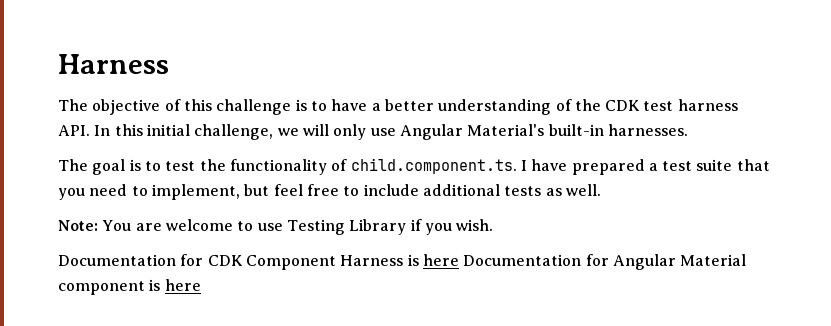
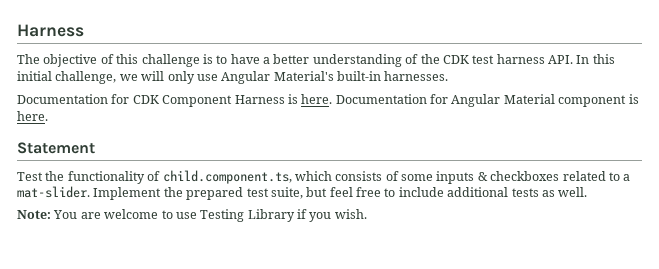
[58,158,770,175] [58,184,240,200] The goal is to test the functionality of child.component.ts. I have prepared a test suite that you need to implement, -> [17,94,639,107] [17,111,48,121] [17,142,95,154] [17,170,631,184] [17,186,303,200] Documentation for CDK Component Harness is here. Documentation for Angular Material component is here. // Statement // Test the functionality of child.component.ts, which consists of some inputs & checkboxes related to a mat-slider. Implement the prepared test suite,
[58,254,747,270] [58,279,201,295] // Documentation for CDK Component Harness is here Documentation for Angular Material component is here -> (367, 214) none

